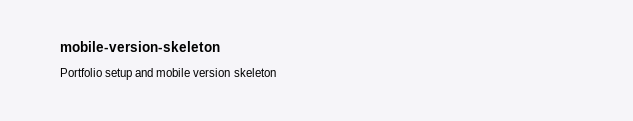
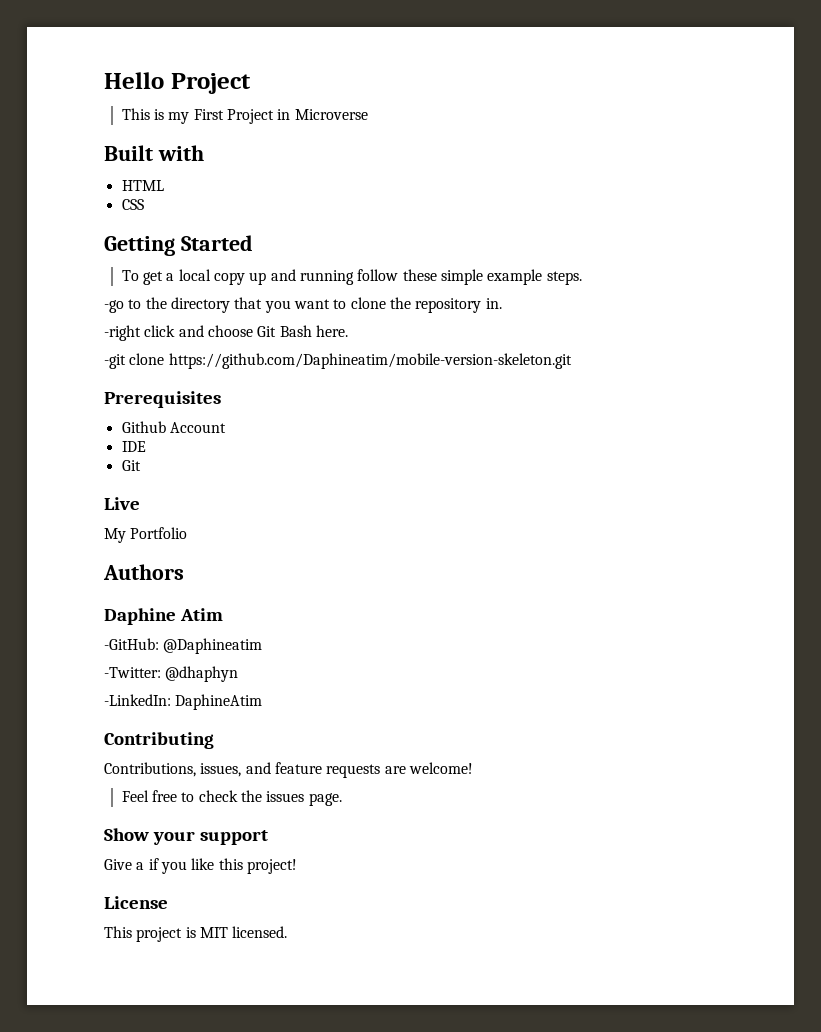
[60,41,220,52] [60,68,276,80] mobile-version-skeleton // Portfolio setup and mobile version skeleton -> [104,72,251,94] [121,108,368,124] [104,145,204,161] [121,180,164,191] [121,199,144,210] [104,235,253,256] [121,269,582,285] [104,297,502,313] [104,325,348,341] [104,353,572,369] [104,391,221,408] [121,421,226,433] [121,441,146,452] [121,460,141,471] [104,497,140,510] [104,527,188,543] [103,564,184,580] [104,608,223,625] [104,638,263,654] [104,666,239,682] [104,694,263,710] [104,732,214,749] [104,762,473,778] [121,790,342,806] [104,828,268,845] [104,858,297,874] [104,896,168,909] [104,926,288,942] Hello Project // This is my First Project in Microverse // Built with // HTML // CSS // Getting Started // To get a local copy up and running follow these simple example steps. // -go to the directory that you want to clone the repository in. // -right click and choose Git Bash here. // -git clone https://github.com/Daphineatim/mobile-version-skeleton.git // Prerequisites // Github Account // IDE // Git // Live // My Portfolio // Authors // Daphine Atim // -GitHub: @Daphineatim // -Twitter: @dhaphyn // -LinkedIn: DaphineAtim // Contributing // Contributions, issues, and feature requests are welcome! // Feel free to check the issues page. // Show your support // Give a if you like this project! // License // This project is MIT licensed.

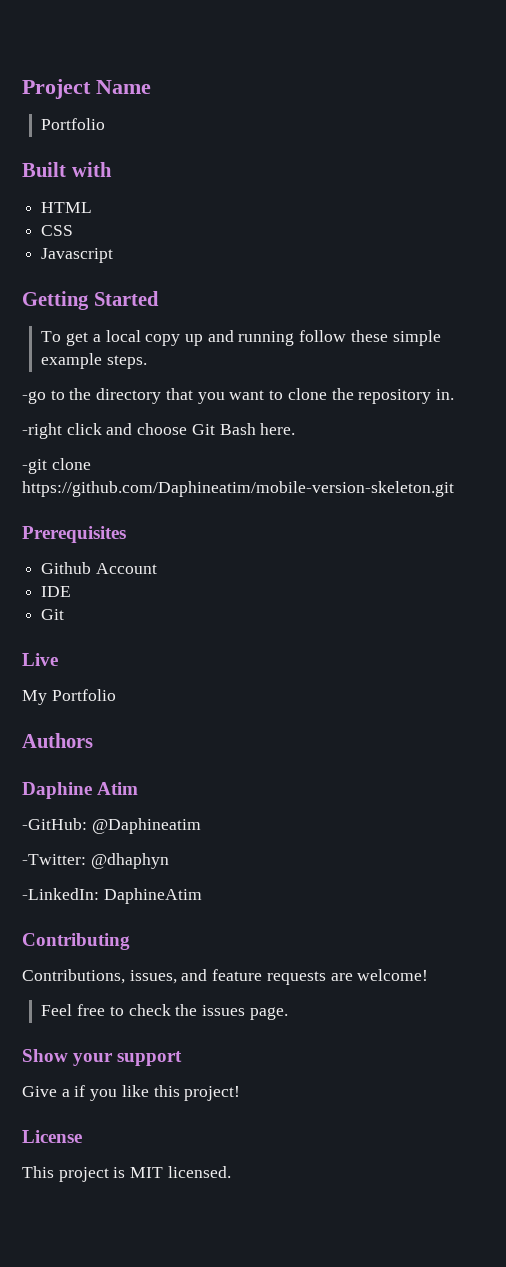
[104,72,251,94] [121,108,368,124] Hello Project // This is my First Project in Microverse -> [22,79,151,99] [41,118,106,130] Project Name // Portfolio
(144, 204) none -> [41,248,114,263] // Javascript

